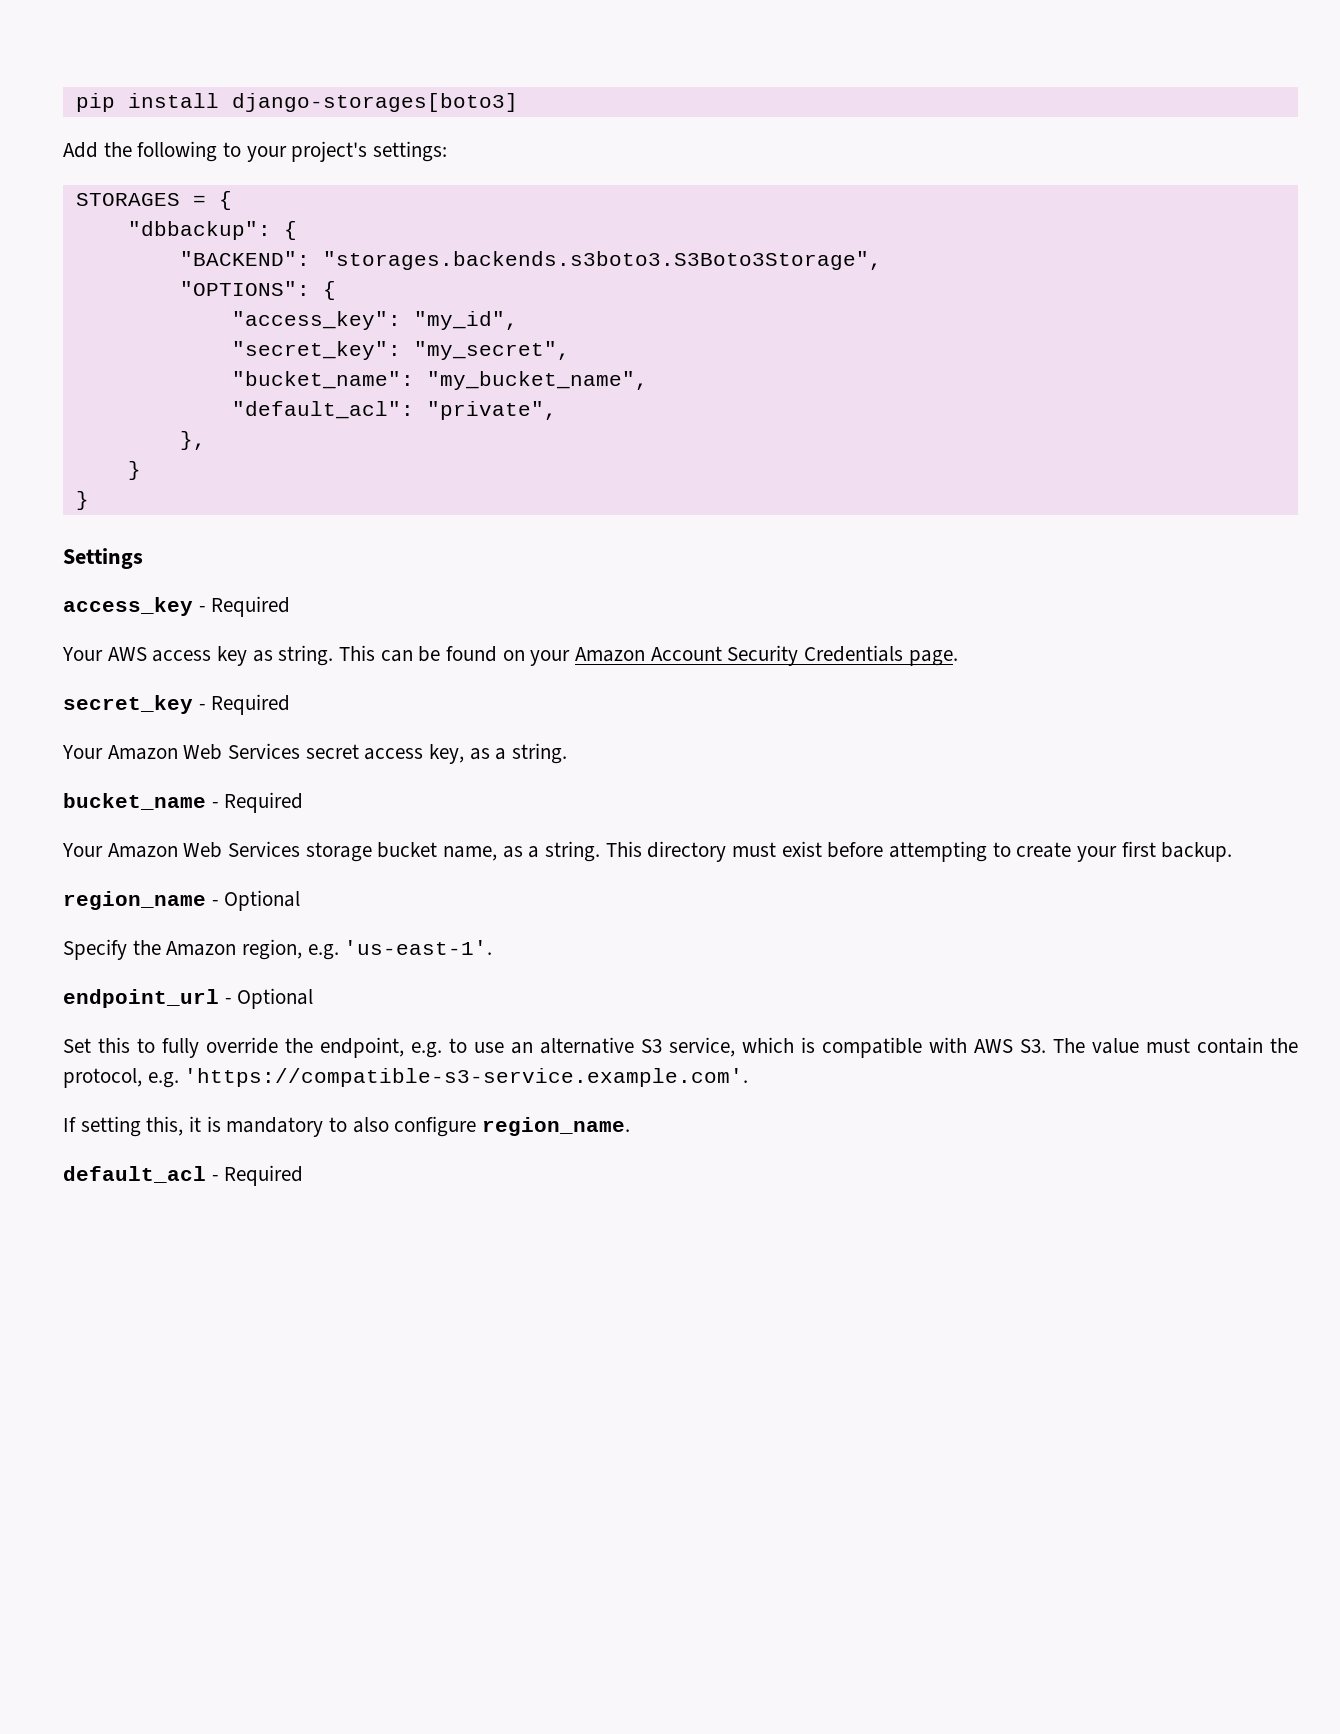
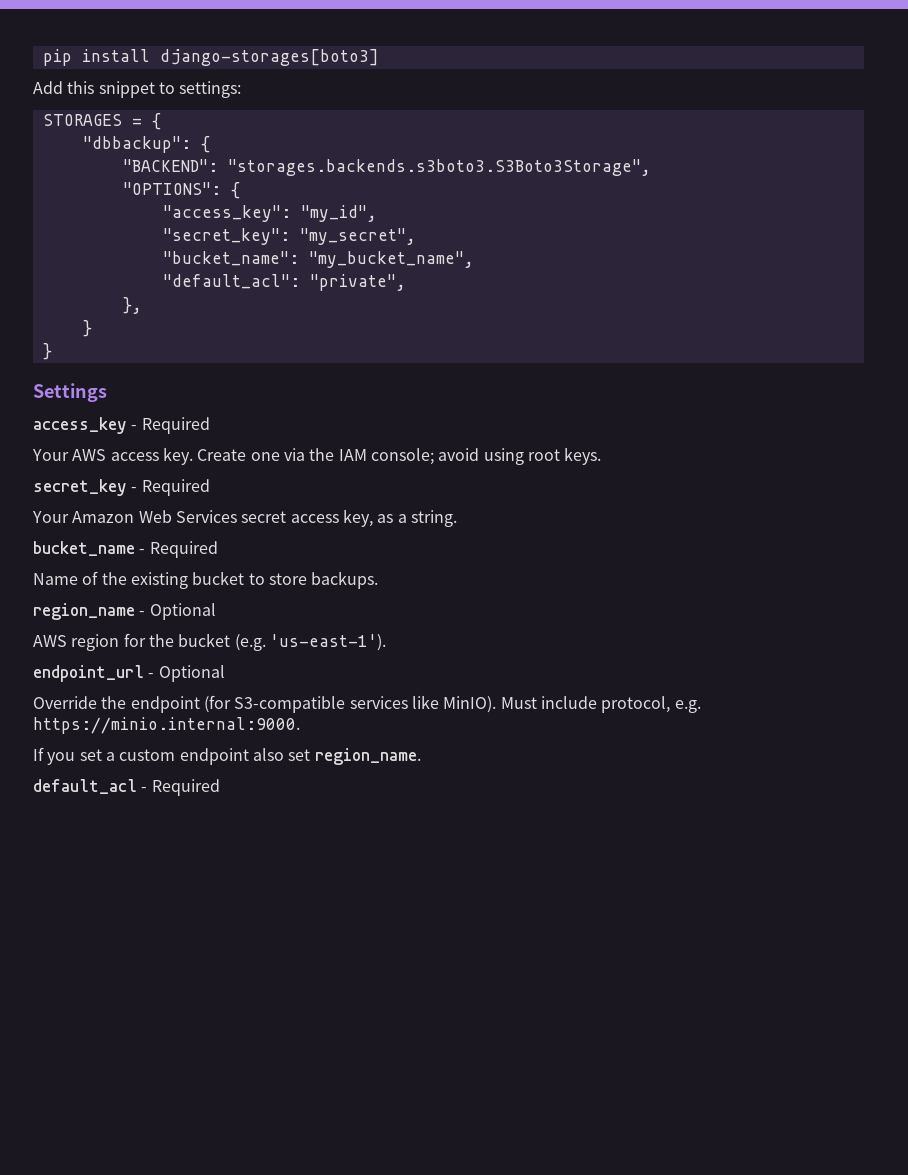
[103,141,368,162] the following to your project's -> [67,81,175,98] this snippet to
[217,645,958,666] key as string. This can be found on your Amazon Account Security Credentials page. -> [162,447,602,465] key. Create one via the IAM console; avoid using root keys.
[62,841,1233,862] [63,890,301,911] [63,939,493,960] [63,988,314,1009] [63,1037,1298,1058] Your Amazon Web Services storage bucket name, as a string. This directory must exist before attempting to create your first backup. // region_name - Optional // Specify the Amazon region, e.g. 'us-east-1'. // endpoint_url - Optional // Set this to fully override the endpoint, e.g. to use an alternative S3 service, which is compatible with AWS S3. The value must contain the -> [33,571,379,589] [33,603,216,620] [33,633,386,651] [33,665,225,682] [33,695,597,713] Name of the existing bucket to store backups. // region_name - Optional // AWS region for the bucket (e.g. 'us-east-1'). // endpoint_url - Optional // Override the endpoint (for S3-compatible services like MinIO). Must include
[184,1068,749,1087] 'https://compatible-s3-service.example.com'. -> [33,717,300,734] https://minio.internal:9000.
[80,1116,477,1137] setting this, it is mandatory to also configure -> [47,748,311,765] you set a custom endpoint also set

